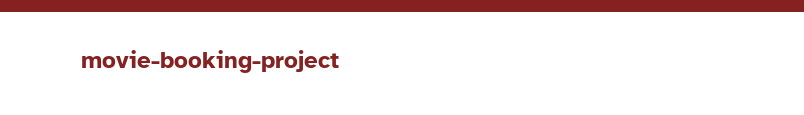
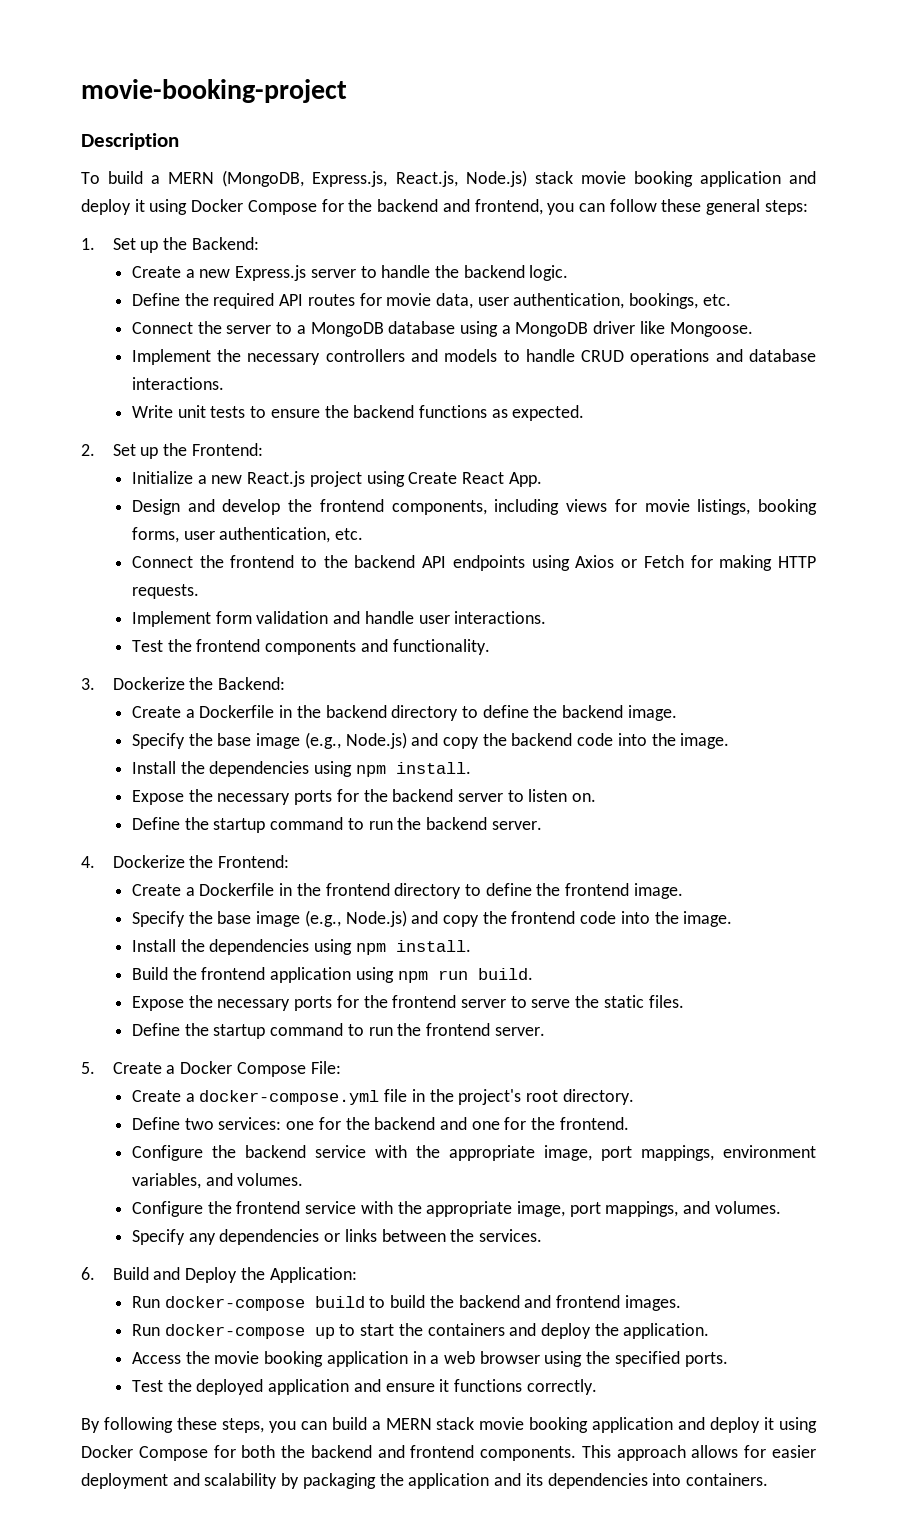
(339, 61) none -> [81,133,179,150] [81,170,817,187] [81,199,808,215] [81,237,259,253] [131,265,569,281] [131,293,731,309] [131,321,753,337] [131,349,816,365] [131,377,224,390] [131,405,585,421] [81,443,263,459] [131,471,542,487] [131,499,817,515] [131,527,364,543] [131,555,816,571] [131,584,199,599] [131,611,547,627] [131,639,490,655] [81,677,286,690] [131,705,677,721] [131,732,730,749] [131,761,471,777] [131,789,597,805] [131,817,542,833] [81,855,290,868] [131,883,683,899] [131,910,733,927] [131,939,471,955] [131,967,533,983] [131,995,684,1011] [131,1023,545,1039] [81,1061,341,1077] [131,1089,634,1105] [131,1117,629,1130] [131,1145,816,1161] [131,1173,304,1189] [131,1201,781,1217] [131,1229,542,1245] [81,1267,357,1283] [131,1295,681,1311] [131,1323,710,1339] [131,1351,728,1367] [131,1379,597,1395] [81,1417,817,1433] [81,1445,816,1461] [81,1473,768,1489] // Description // To build a MERN (MongoDB, Express.js, React.js, Node.js) stack movie booking application and deploy it using Docker Compose for the backend and frontend, you can follow these general steps: // 1. Set up the Backend: // Create a new Express.js server to handle the backend logic. // Define the required API routes for movie data, user authentication, bookings, etc. // Connect the server to a MongoDB database using a MongoDB driver like Mongoose. // Implement the necessary controllers and models to handle CRUD operations and database interactions. // Write unit tests to ensure the backend functions as expected. // 2. Set up the Frontend: // Initialize a new React.js project using Create React App. // Design and develop the frontend components, including views for movie listings, booking forms, user authentication, etc. // Connect the frontend to the backend API endpoints using Axios or Fetch for making HTTP requests. // Implement form validation and handle user interactions. // Test the frontend components and functionality. // 3. Dockerize the Backend: // Create a Dockerfile in the backend directory to define the backend image. // Specify the base image (e.g., Node.js) and copy the backend code into the image. // Install the dependencies using npm install. // Expose the necessary ports for the backend server to listen on. // Define the startup command to run the backend server. // 4. Dockerize the Frontend: // Create a Dockerfile in the frontend directory to define the frontend image. // Specify the base image (e.g., Node.js) and copy the frontend code into the image. // Install the dependencies using npm install. // Build the frontend application using npm run build. // Expose the necessary ports for the frontend server to serve the static files. // Define the startup command to run the frontend server. // 5. Create a Docker Compose File: // Create a docker-compose.yml file in the project's root directory. // Define two services: one for the backend and one for the frontend. // Configure the backend service with the appropriate image, port mappings, environment variables, and volumes. // Configure the frontend service with the appropriate image, port mappings, and volumes. // Specify any dependencies or links between the services. // 6. Build and Deploy the Application: // Run docker-compose build to build the backend and frontend images. // Run docker-compose up to start the containers and deploy the application. // Access the movie booking application in a web browser using the specified ports. // Test the deployed application and ensure it functions correctly. // By following these steps, you can build a MERN stack movie booking application and deploy it using Docker Compose for both the backend and frontend components. This approach allows for easier deployment and scalability by packaging the application and its dependencies into containers.

